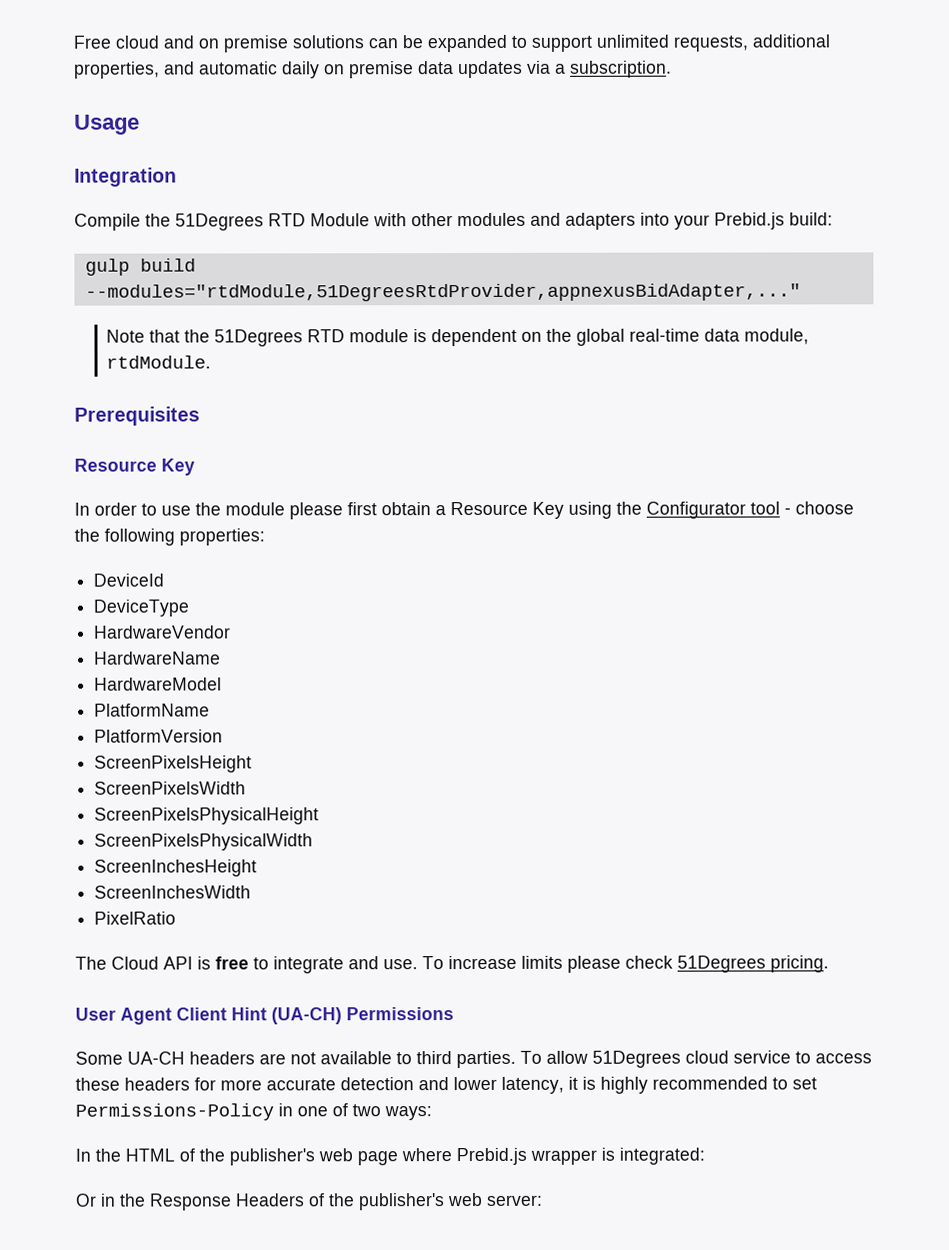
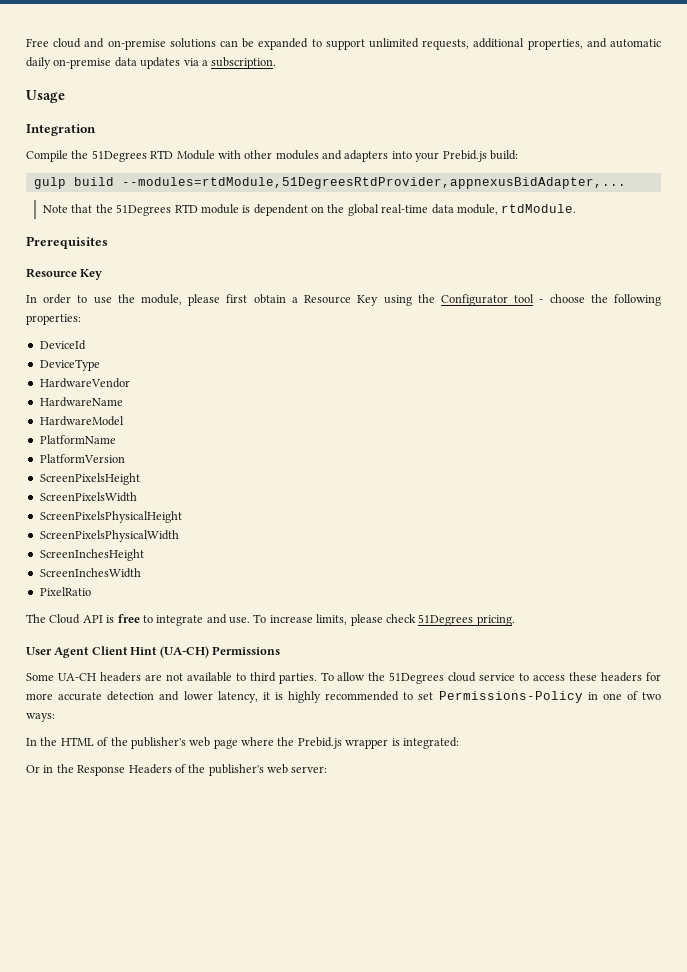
[198,35,289,53] on premise -> [107,39,166,50] on-premise
[324,61,414,79] on premise -> [53,58,112,69] on-premise
[84,283,801,302] --modules="rtdModule,51DegreesRtdProvider,appnexusBidAdapter,..." -> [121,177,626,189] --modules=rtdModule,51DegreesRtdProvider,appnexusBidAdapter,...
[225,502,285,516] module -> [141,294,183,305] module,
[521,955,563,969] limits -> [316,614,348,625] limits,
(588, 1057) none -> [368,672,386,681] the
(452, 1155) none -> [277,737,295,746] the

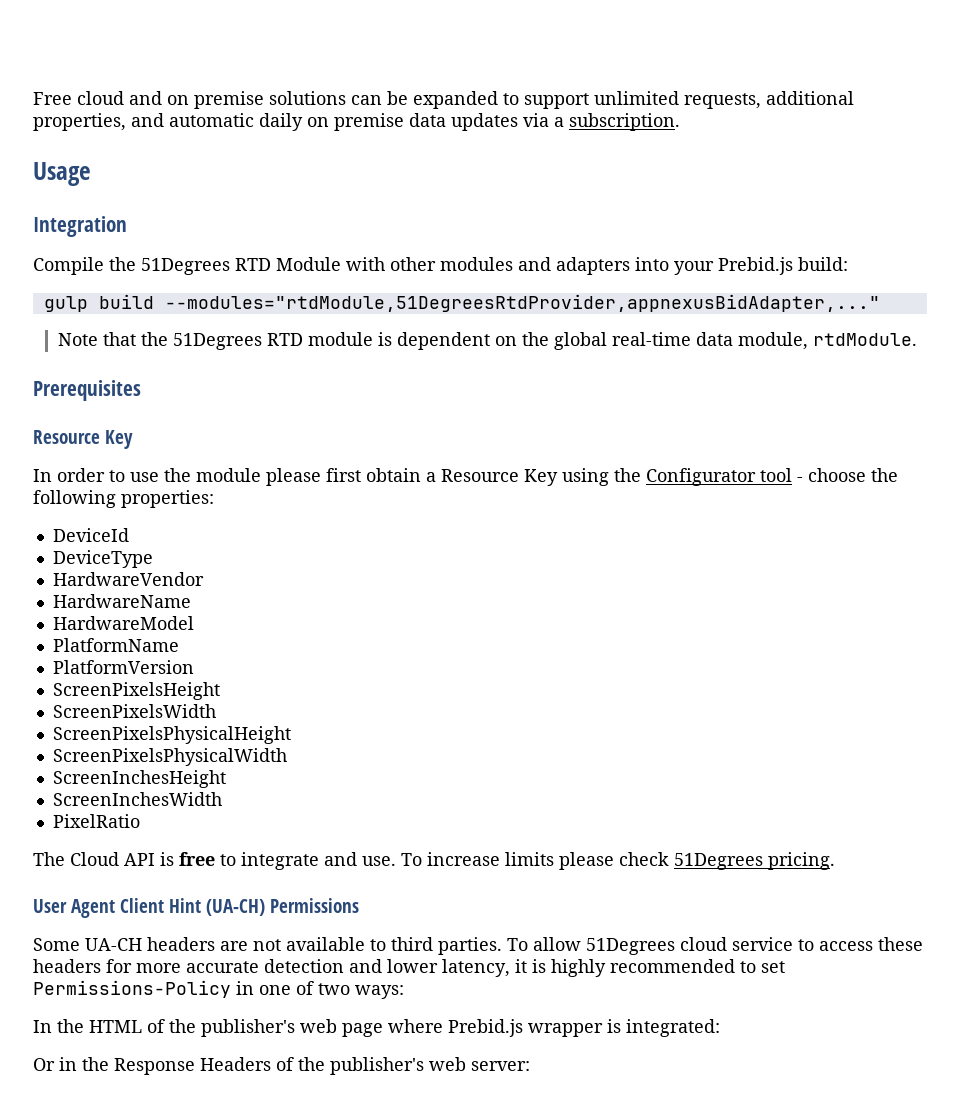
[107,39,166,50] on-premise -> [167,91,264,109] on premise
[53,58,112,69] on-premise -> [307,113,404,131] on premise
[121,177,626,189] --modules=rtdModule,51DegreesRtdProvider,appnexusBidAdapter,... -> [164,294,880,312] --modules="rtdModule,51DegreesRtdProvider,appnexusBidAdapter,..."
[141,294,183,305] module, -> [196,468,261,482] module
[316,614,348,625] limits, -> [505,852,554,866] limits
[368,672,386,681] the -> (581, 944) none
[277,737,295,746] the -> (443, 1026) none

